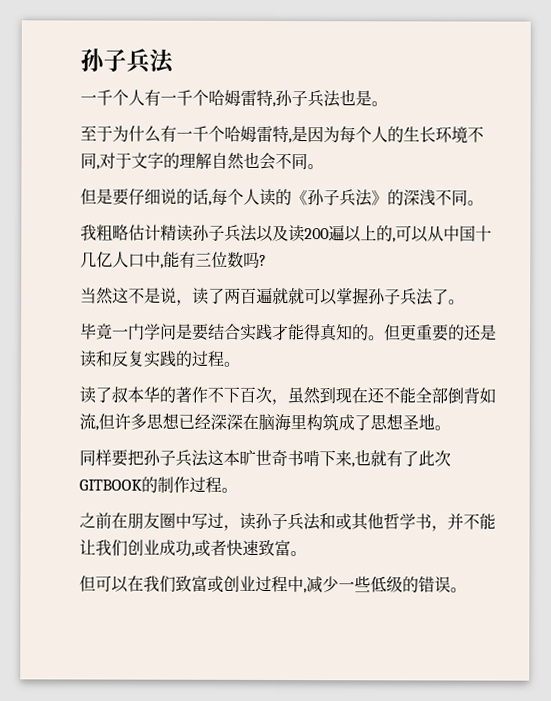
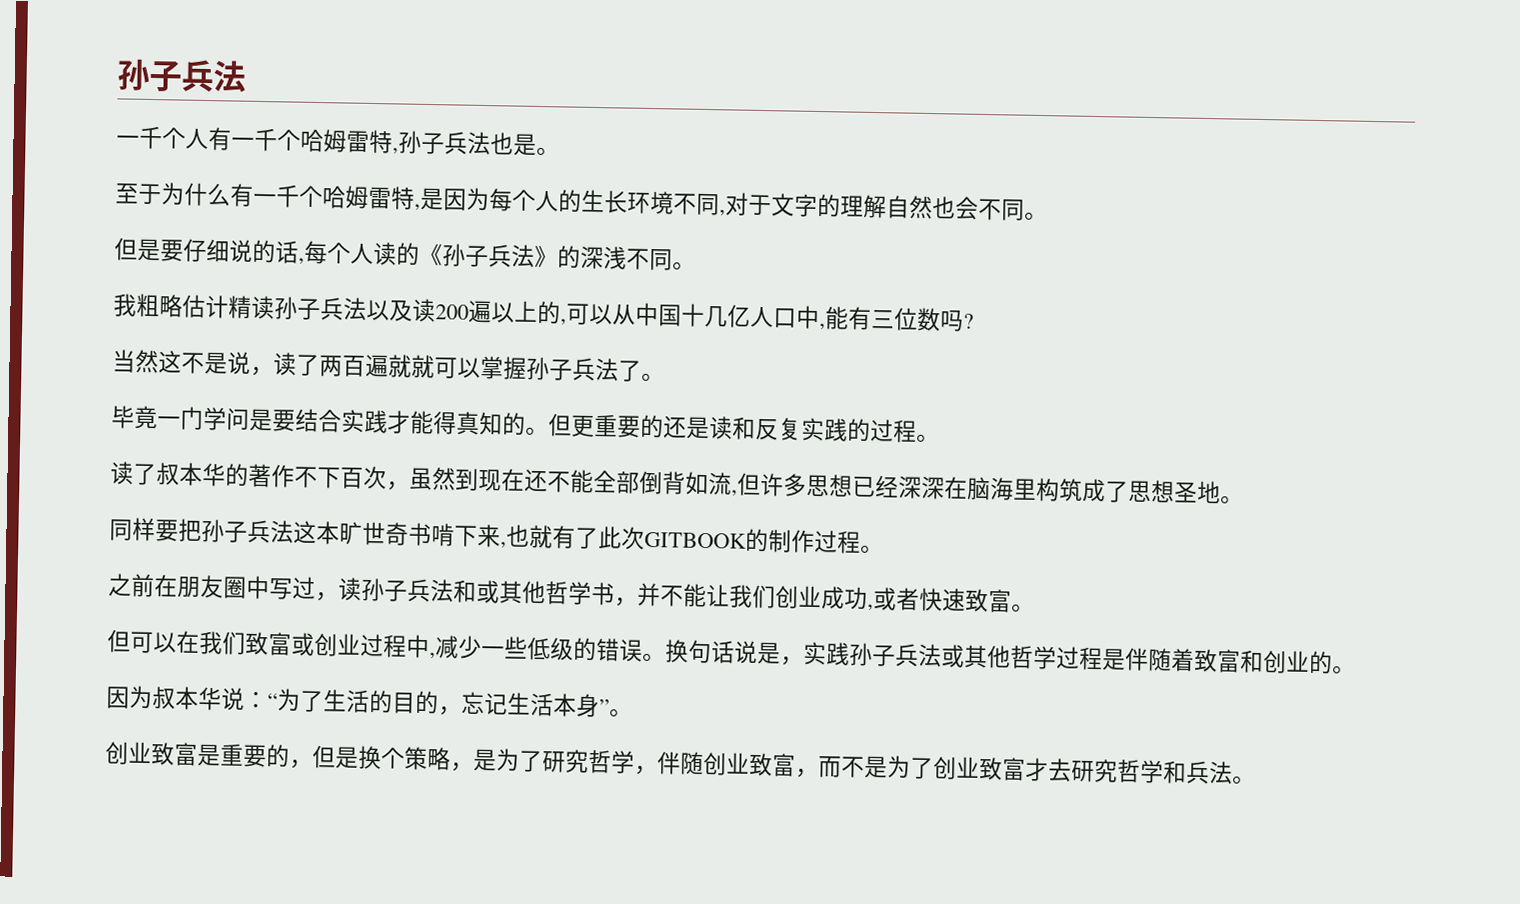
(467, 590) none -> [665,639,1356,675] [106,685,633,718] [105,741,1256,785] 换句话说是，实践孙子兵法或其他哲学过程是伴随着致富和创业的。 // 因为叔本华说：“为了生活的目的，忘记生活本身”。 // 创业致富是重要的，但是换个策略，是为了研究哲学，伴随创业致富，而不是为了创业致富才去研究哲学和兵法。

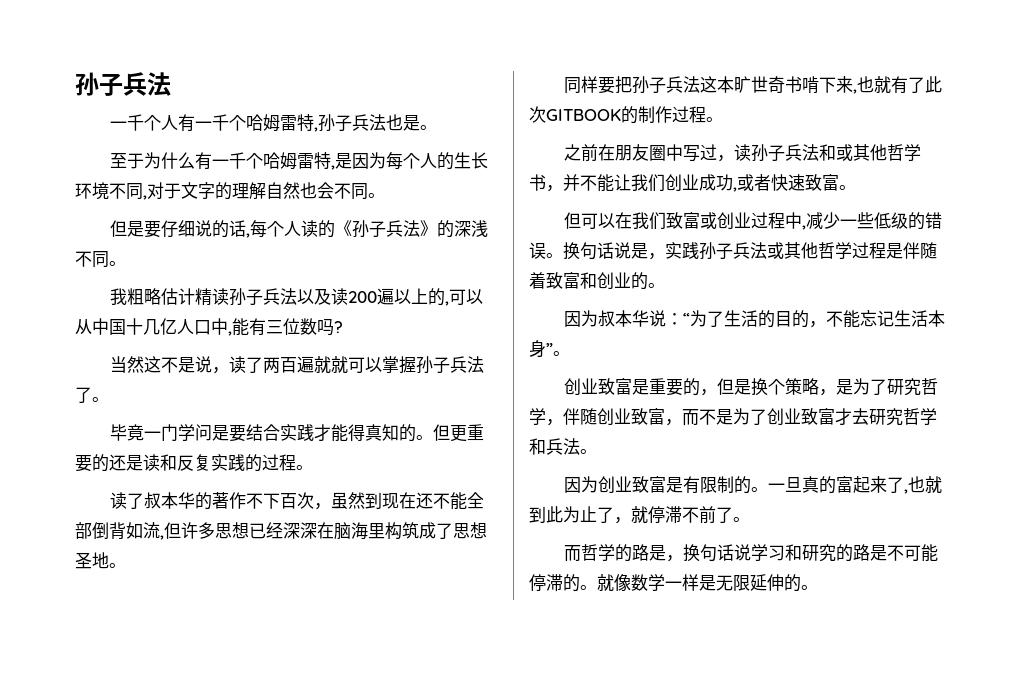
(462, 711) none -> [825,310,860,328] 不能
(1256, 779) none -> [563,476,942,494] [529,506,750,524] [563,544,938,562] [529,574,818,592] // 因为创业致富是有限制的。一旦真的富起来了,也就到此为止了，就停滞不前了。 // 而哲学的路是，换句话说学习和研究的路是不可能停滞的。就像数学一样是无限延伸的。

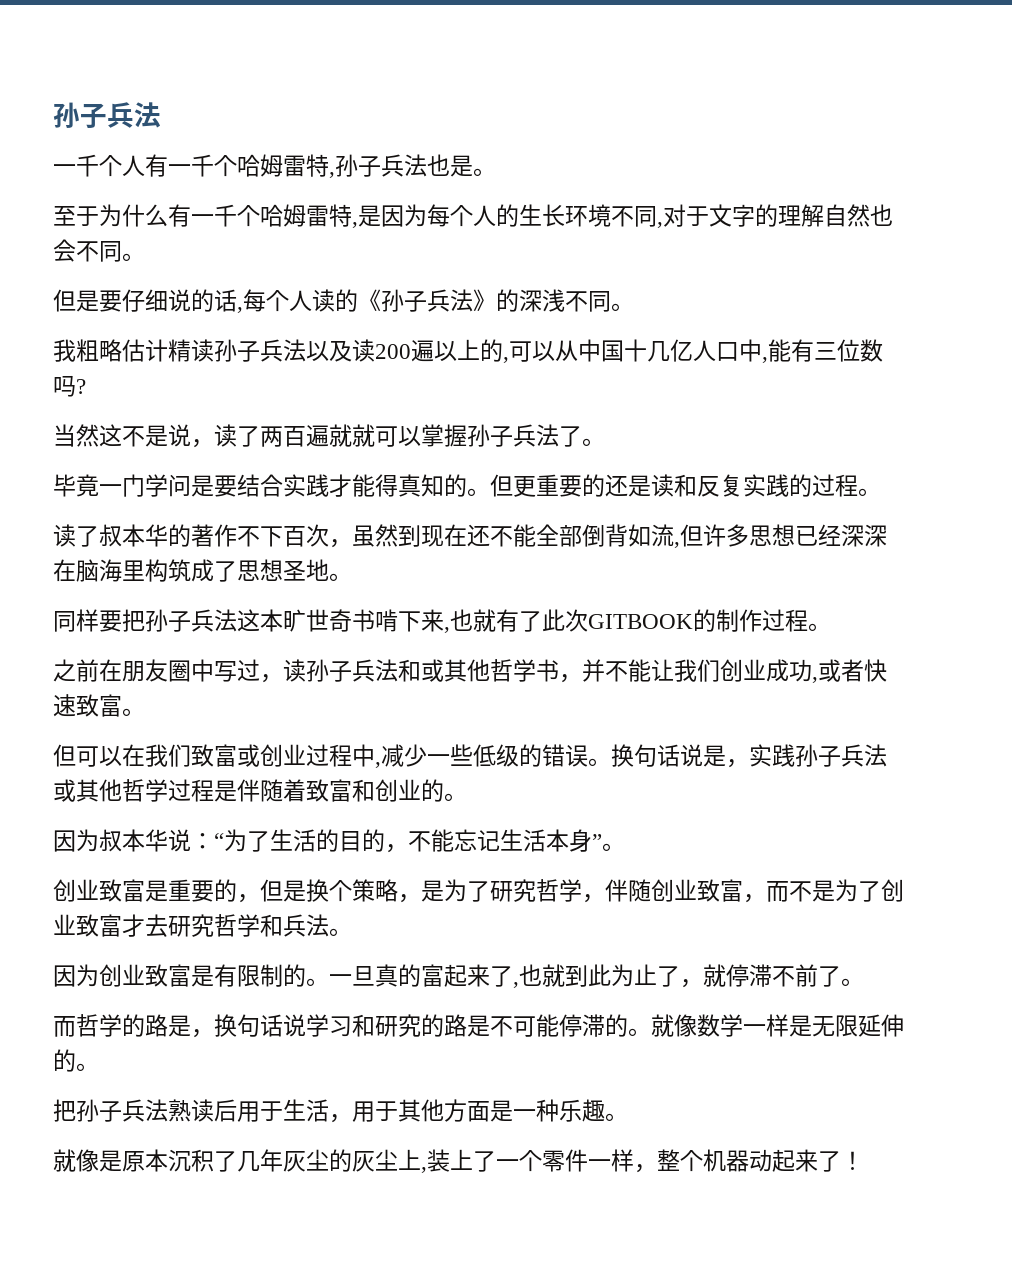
(818, 587) none -> [53,1099,628,1123] [53,1149,864,1173] // 把孙子兵法熟读后用于生活，用于其他方面是一种乐趣。 // 就像是原本沉积了几年灰尘的灰尘上,装上了一个零件一样，整个机器动起来了！

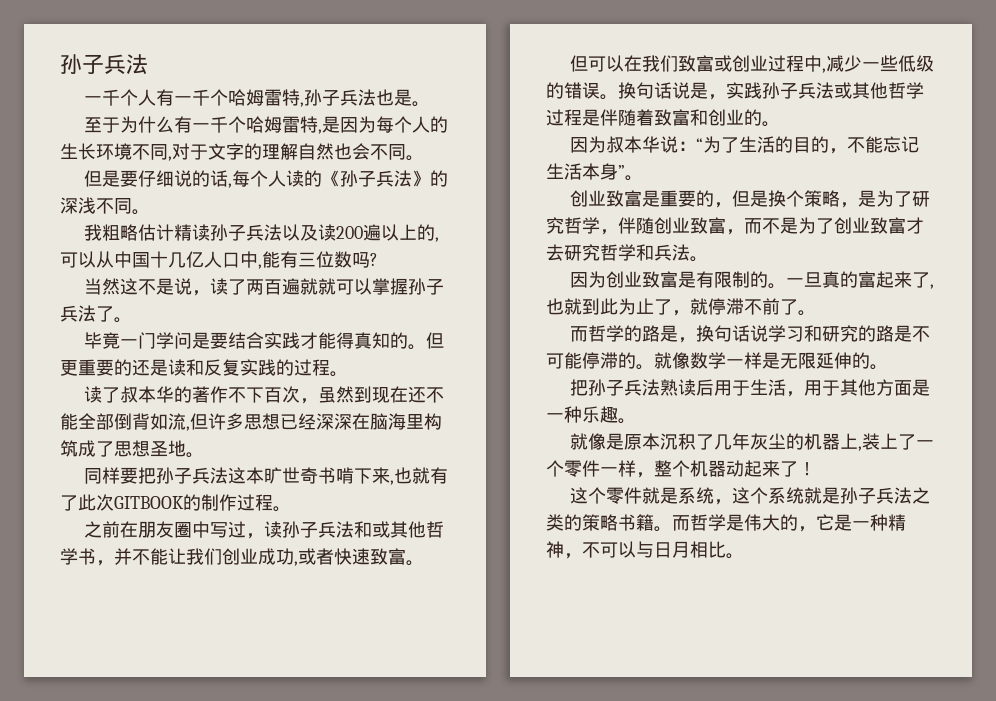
[352,1149,398,1172] 灰尘 -> [803,433,840,450] 机器
(864, 1160) none -> [569,487,930,505] [546,514,906,532] [546,541,744,559] // 这个零件就是系统，这个系统就是孙子兵法之类的策略书籍。而哲学是伟大的，它是一种精神，不可以与日月相比。

